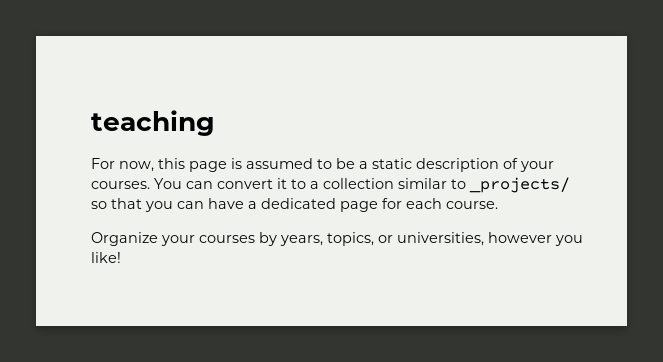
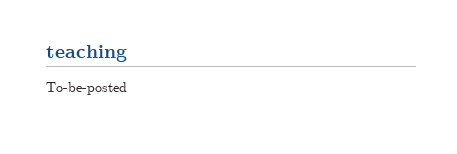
[91,158,554,172] [91,177,570,193] [91,198,498,212] [91,232,583,246] [91,252,121,263] For now, this page is assumed to be a static description of your courses. You can convert it to a collection similar to _projects/ so that you can have a dedicated page for each course. // Organize your courses by years, topics, or universities, however you like! -> [46,82,127,95] To-be-posted

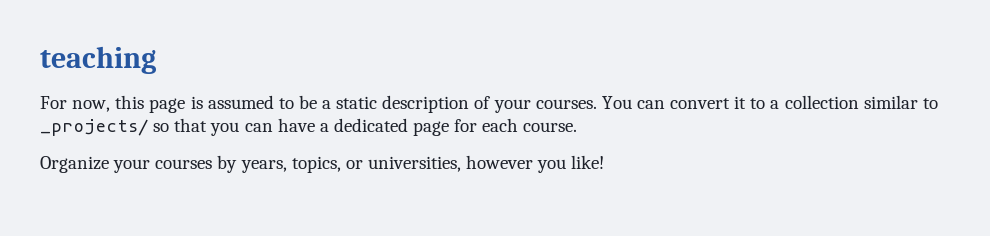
[46,82,127,95] To-be-posted -> [40,95,938,113] [40,118,578,136] [40,155,605,173] For now, this page is assumed to be a static description of your courses. You can convert it to a collection similar to _projects/ so that you can have a dedicated page for each course. // Organize your courses by years, topics, or universities, however you like!

